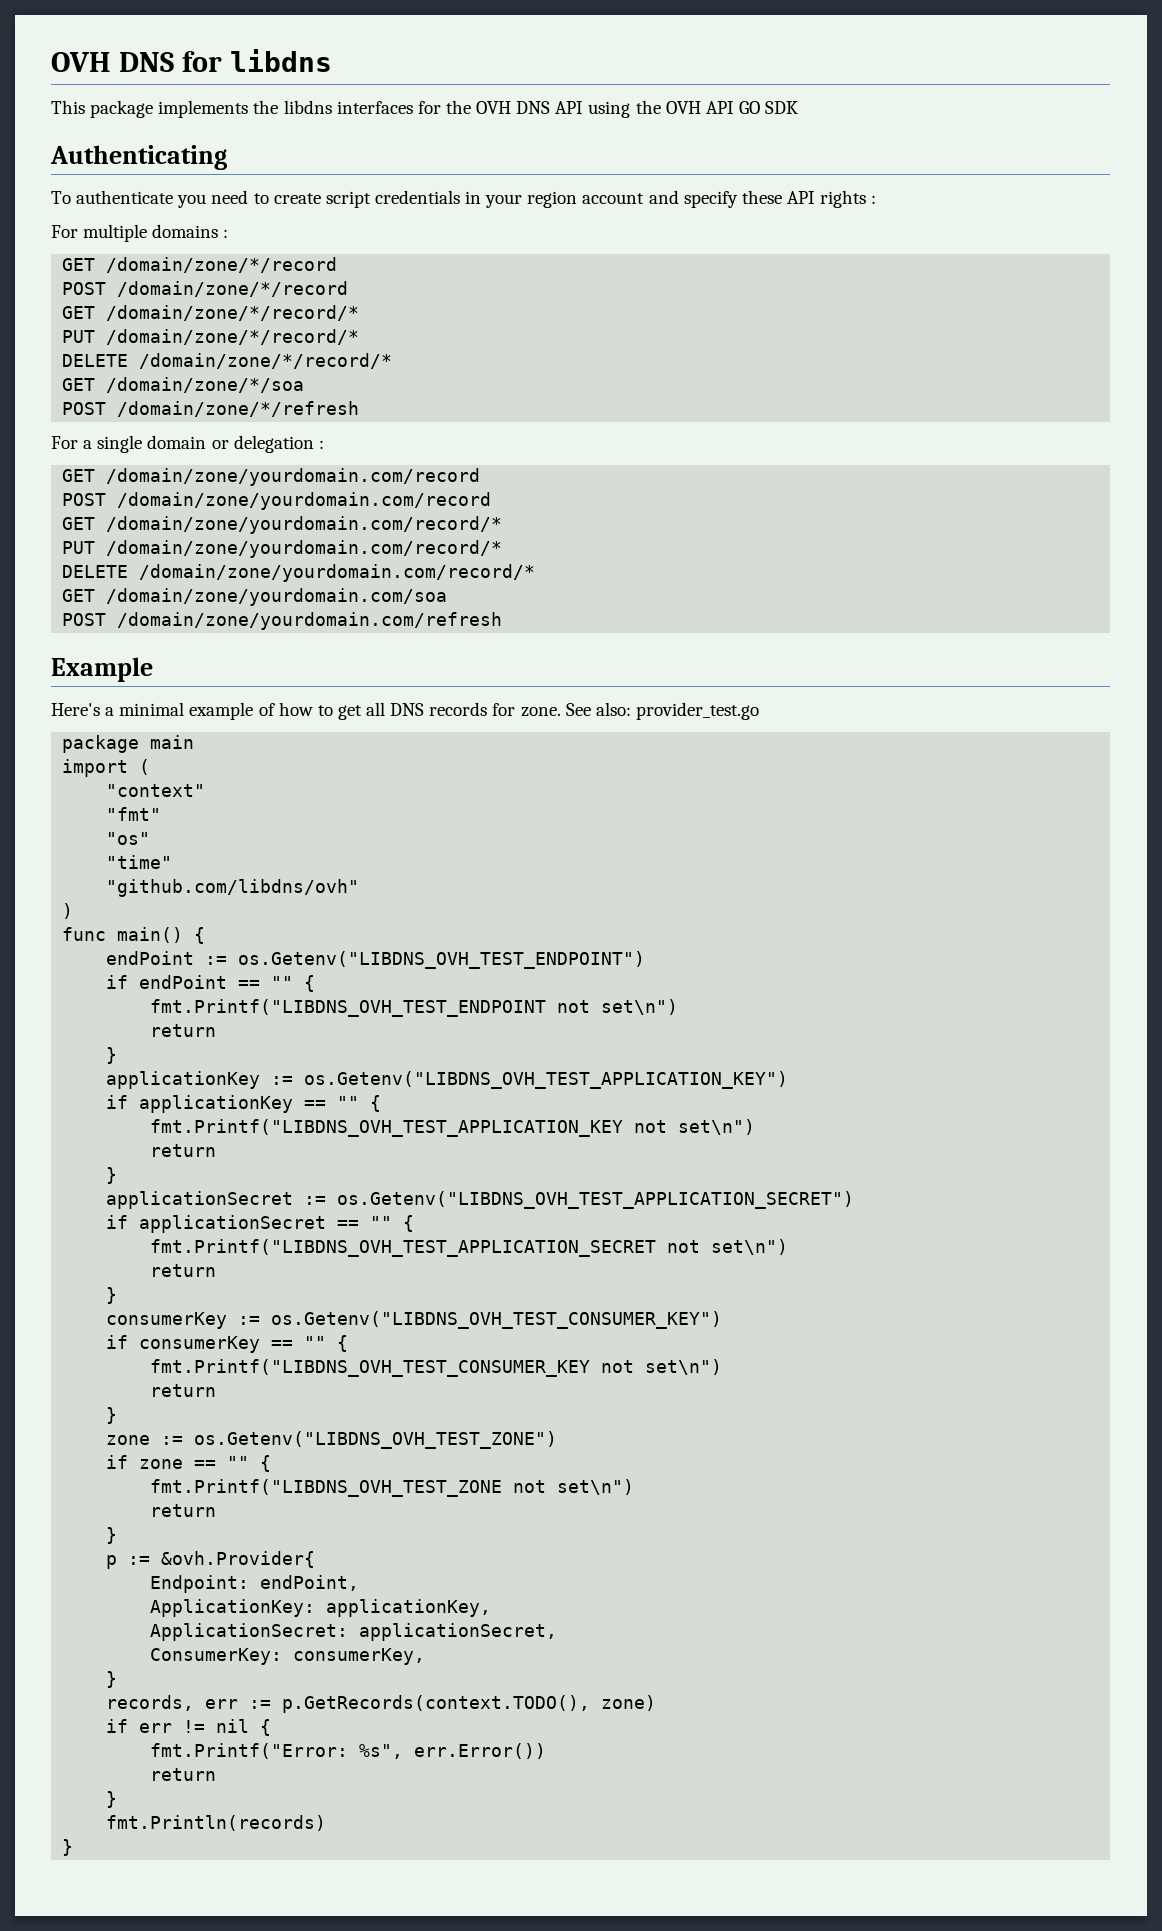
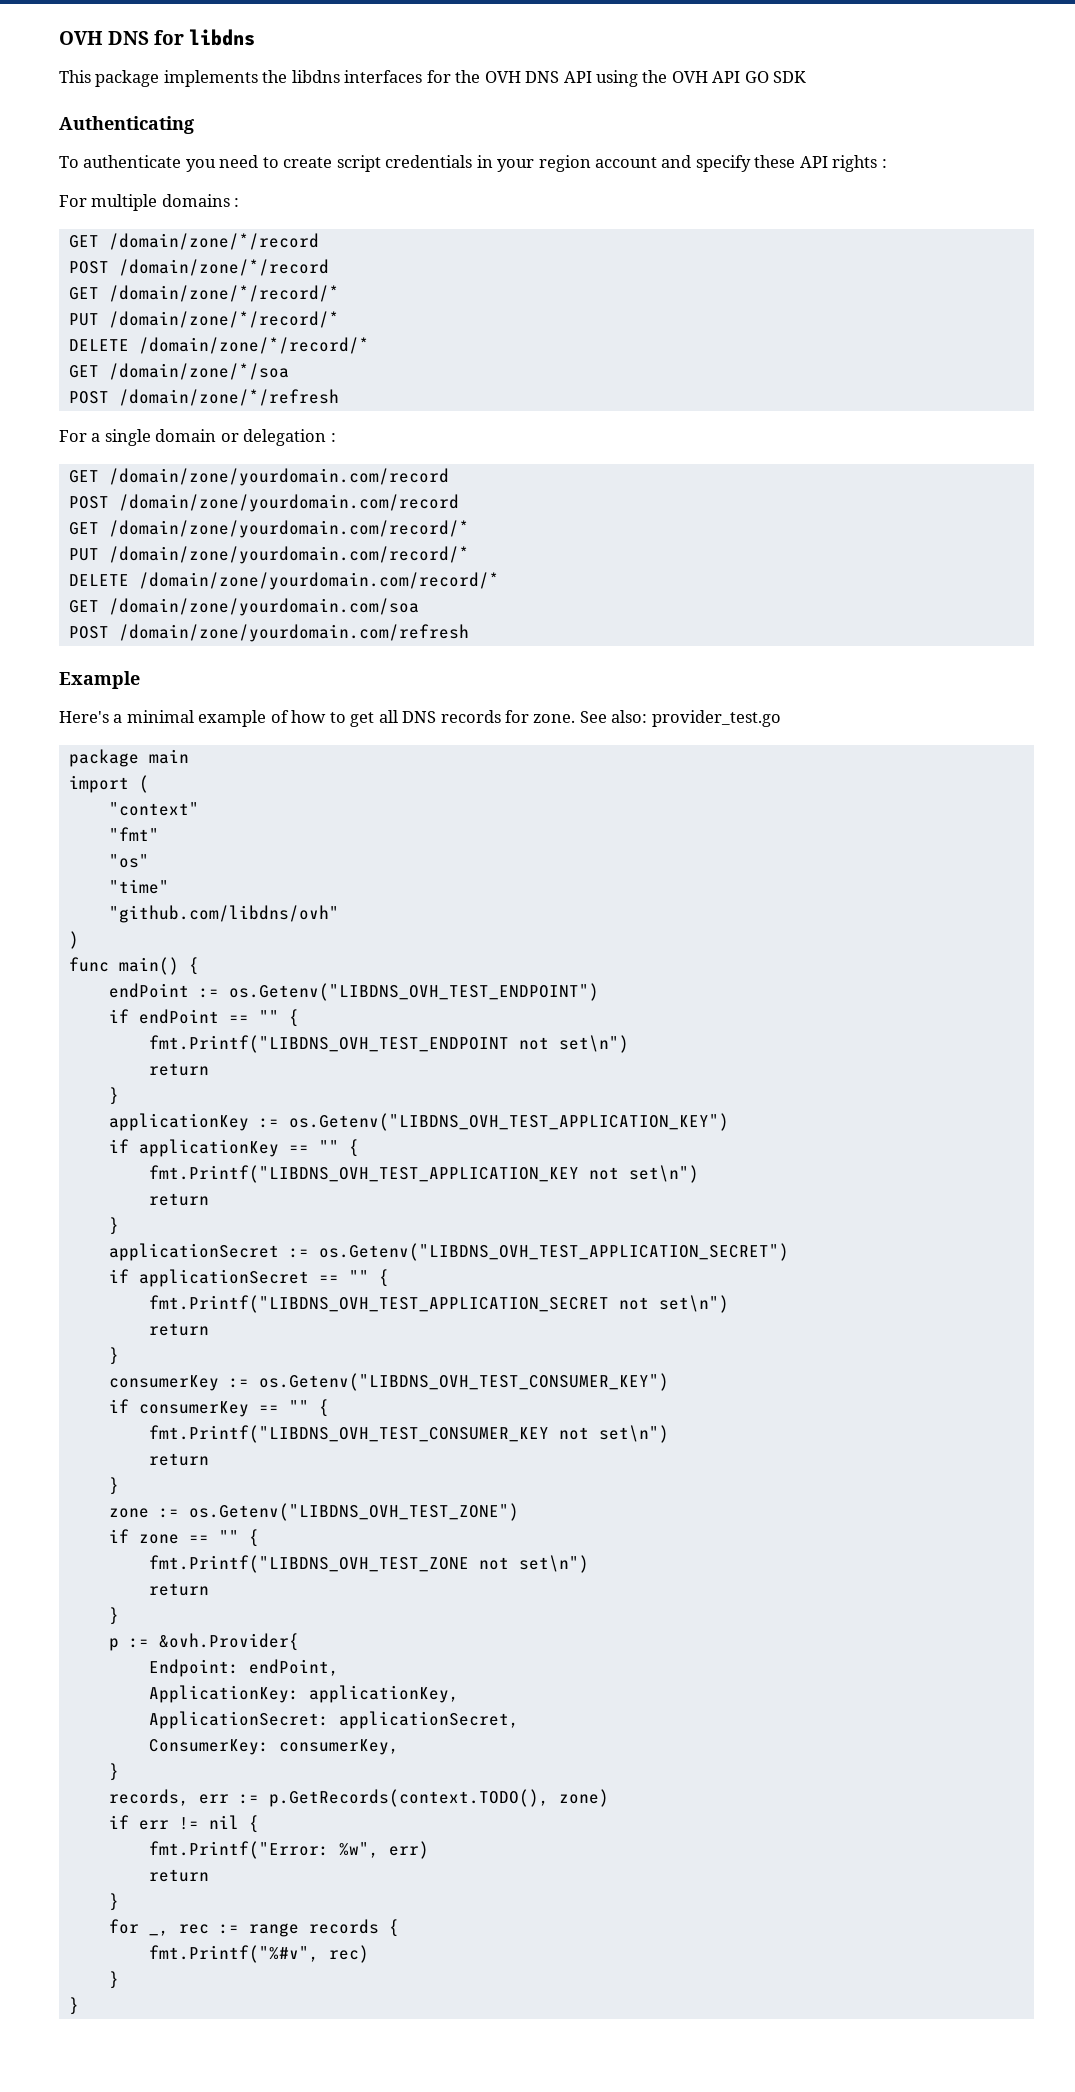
[359,1743,547,1759] [150,1768,217,1781] [106,1791,118,1808] [106,1815,327,1831] [62,1839,74,1856] %s", err.Error()) // return // } // fmt.Println(records) // } -> [338,1841,429,1859] [148,1869,209,1882] [108,1893,119,1911] [108,1919,399,1937] [148,1945,369,1963] [108,1971,119,1989] [68,1997,79,2015] %w", err) // return // } // for _, rec := range records { // fmt.Printf("%#v", rec) // } // }

